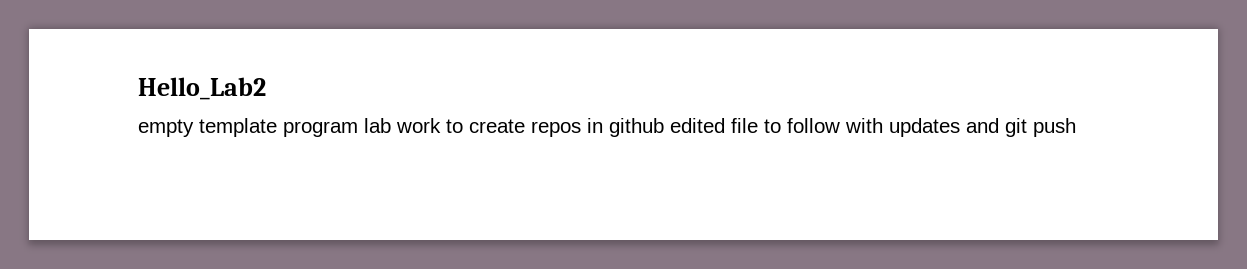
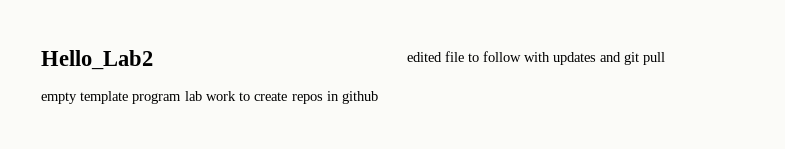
[1033,118,1076,137] push -> [643,52,665,65] pull

